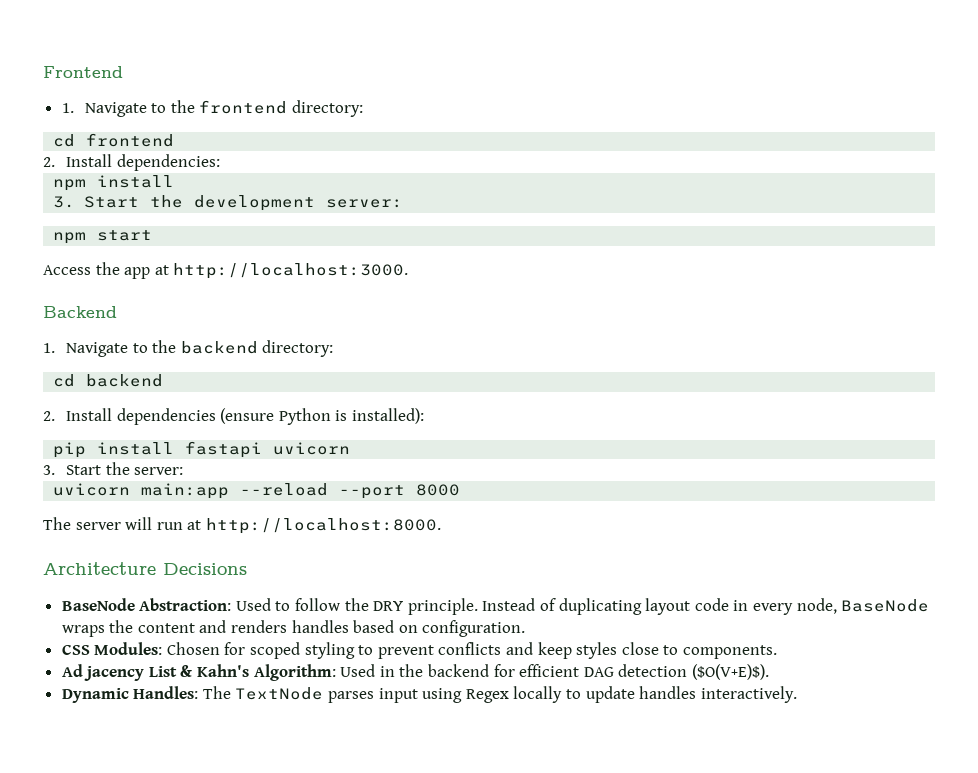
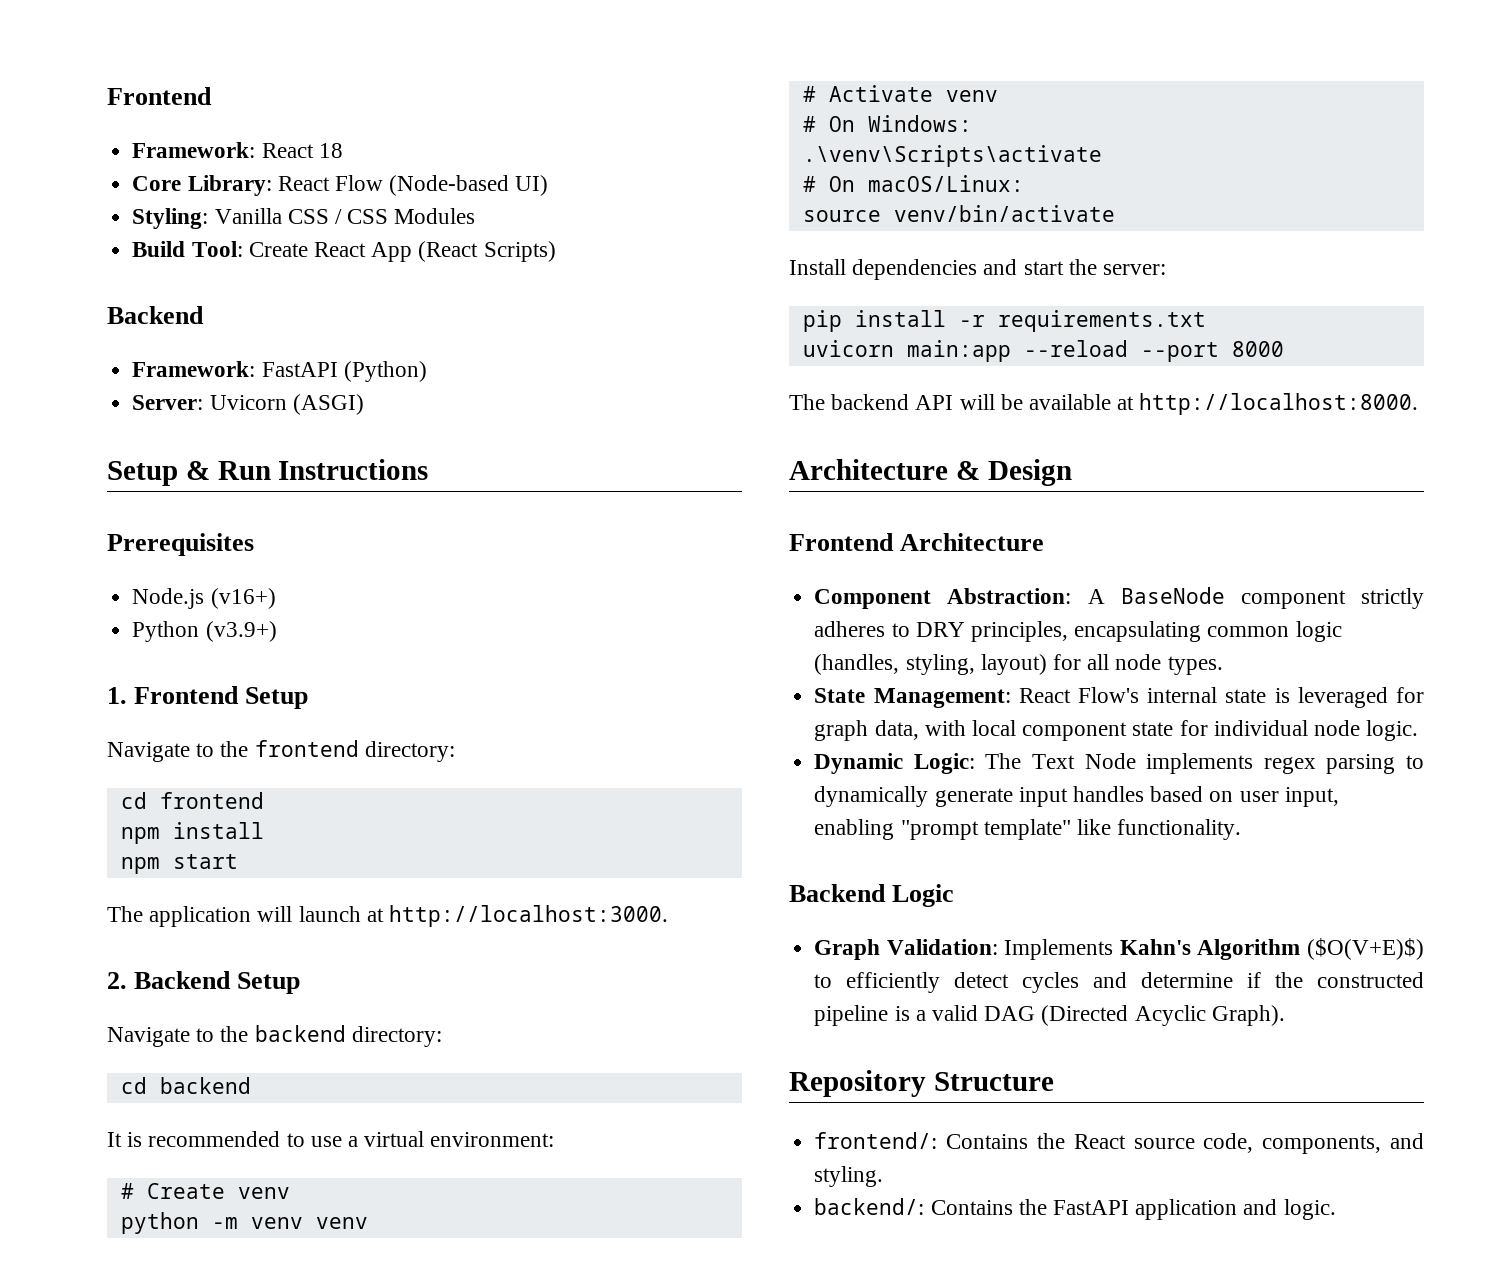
[61,103,74,113] 1. -> [132,142,343,158] [132,175,549,196] [132,208,476,229] [132,241,556,262] [107,306,204,324] [132,361,427,382] [132,394,364,415] [107,459,429,486] [107,533,254,556] [132,588,276,609] [132,621,277,642] [107,686,309,709] Framework: React 18 // Core Library: React Flow (Node-based UI) // Styling: Vanilla CSS / CSS Modules // Build Tool: Create React App (React Scripts) // Backend // Framework: FastAPI (Python) // Server: Uvicorn (ASGI) // Setup & Run Instructions // Prerequisites // Node.js (v16+) // Python (v3.9+) // 1. Frontend Setup //
[43,154,220,171] // 2. Install dependencies: -> (264, 800) none
[53,195,403,211] [53,230,153,244] [43,262,151,279] 3. Start the development server: // npm start // Access the app -> [120,854,238,874] [107,906,361,927] npm start // The application will launch
[43,306,117,318] [43,343,55,353] Backend // 1. -> [107,971,301,994] 2. Backend Setup //
[43,408,424,425] [53,441,351,458] [43,462,184,475] 2. Install dependencies (ensure Python is installed): // pip install fastapi uvicorn // 3. Start the server: -> [107,1131,555,1147] [120,1183,290,1199] [120,1212,368,1234] [802,85,998,102] [802,115,972,132] [802,145,1102,167] [802,175,1024,192] [802,205,1115,222] [789,259,1167,280] [802,310,1206,332] It is recommended to use a virtual environment: // # Create venv // python -m venv venv // # Activate venv // # On Windows: // .\venv\Scripts\activate // # On macOS/Linux: // source venv/bin/activate // Install dependencies and start the server: // pip install -r requirements.txt
[75,517,441,534] [43,562,247,575] [61,598,930,615] [61,620,526,637] [61,642,777,659] [61,664,769,681] [61,686,797,703] server will run at http://localhost:8000. // Architecture Decisions // BaseNode Abstraction: Used to follow the DRY principle. Instead of duplicating layout code in every node, BaseNode wraps the content and renders handles based on configuration. // CSS Modules: Chosen for scoped styling to prevent conflicts and keep styles close to components. // Ad jacency List & Kahn's Algorithm: Used in the backend for efficient DAG detection ($O(V+E)$). // Dynamic Handles: The TextNode parses input using Regex locally to update handles interactively. -> [831,393,1419,415] [789,459,1072,486] [789,533,1045,551] [814,587,1424,609] [814,621,1342,642] [814,654,1223,675] [814,687,1424,708] [814,720,1419,741] [814,753,1424,774] [814,786,1339,807] [814,819,1242,840] [789,884,955,907] [814,938,1424,960] [814,972,1424,993] [814,1005,1285,1026] [789,1070,1054,1097] [814,1132,1424,1154] [814,1166,884,1187] [814,1198,1336,1220] backend API will be available at http://localhost:8000. // Architecture & Design // Frontend Architecture // Component Abstraction: A BaseNode component strictly adheres to DRY principles, encapsulating common logic (handles, styling, layout) for all node types. // State Management: React Flow's internal state is leveraged for graph data, with local component state for individual node logic. // Dynamic Logic: The Text Node implements regex parsing to dynamically generate input handles based on user input, enabling "prompt template" like functionality. // Backend Logic // Graph Validation: Implements Kahn's Algorithm ($O(V+E)$) to efficiently detect cycles and determine if the constructed pipeline is a valid DAG (Directed Acyclic Graph). // Repository Structure // frontend/: Contains the React source code, components, and styling. // backend/: Contains the FastAPI application and logic.

